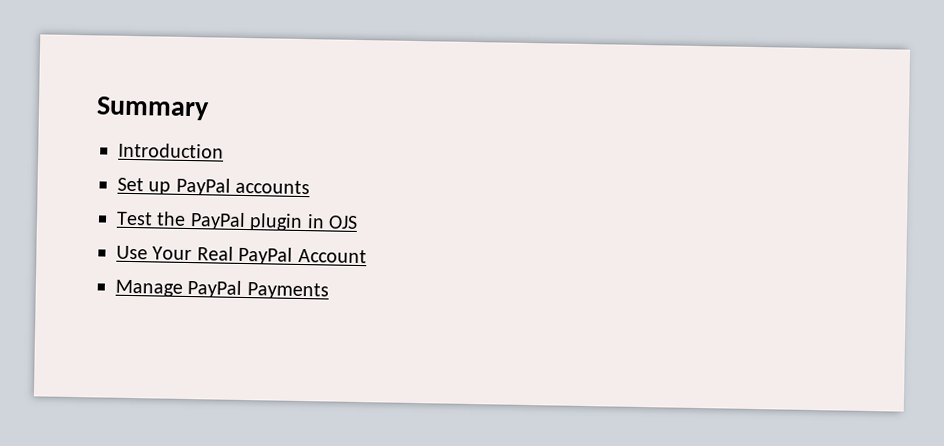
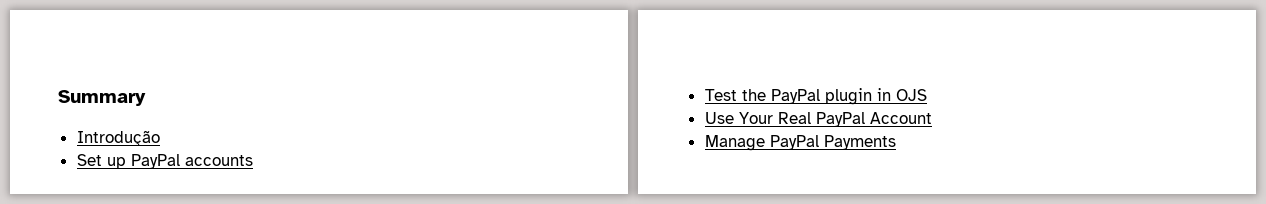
[118,142,224,159] Introduction -> [76,130,160,146] Introdução

